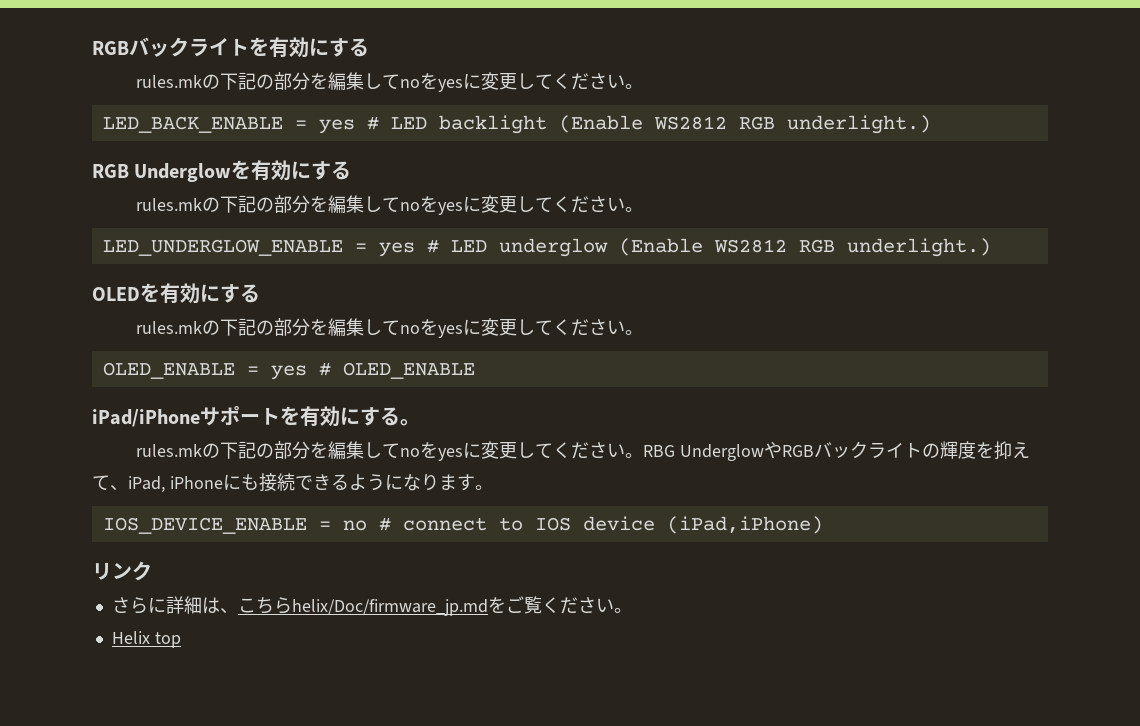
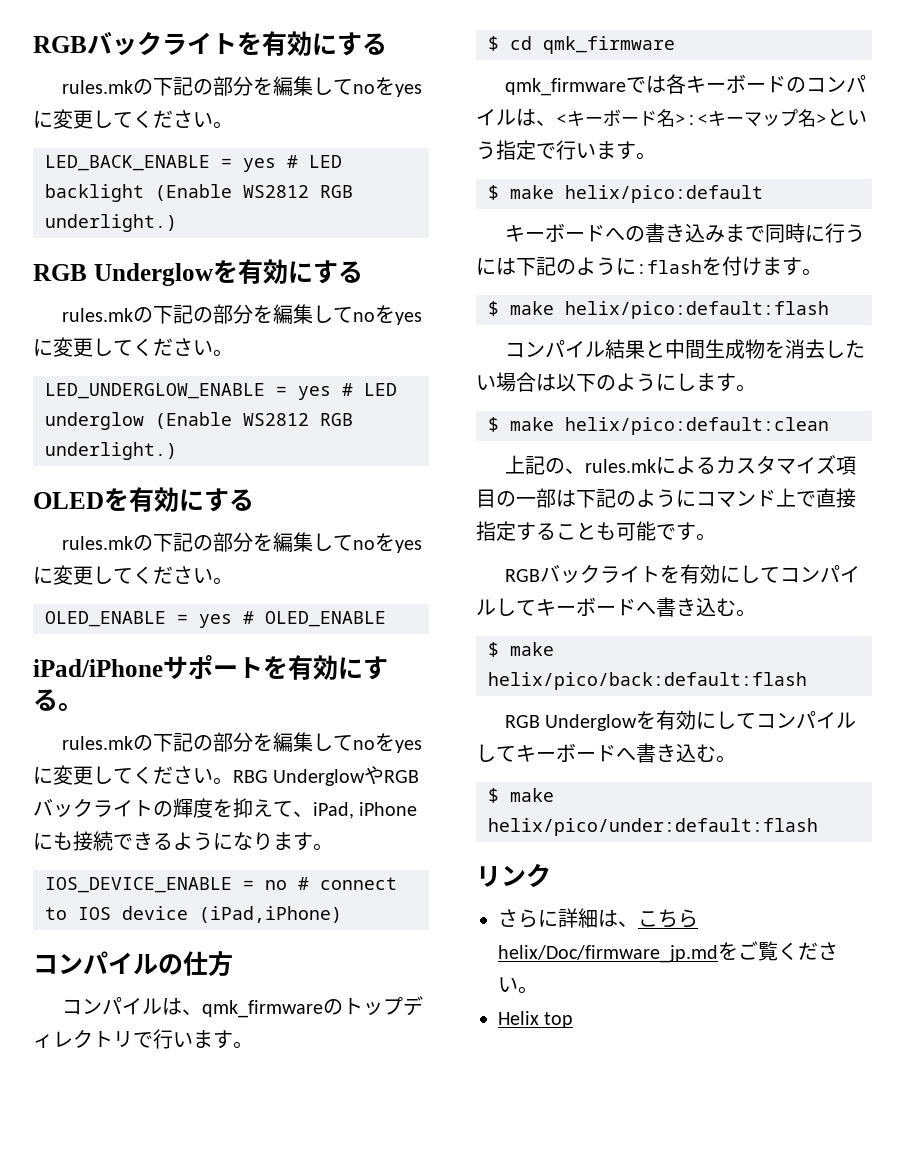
(823, 525) none -> [33,951,233,977] [61,996,423,1018] [33,1029,253,1049] [488,36,675,54] [504,74,866,96] [476,108,867,127] [476,140,656,160] [488,185,763,203] [504,223,865,243] [476,256,822,276] [488,301,829,319] [504,339,865,359] [476,372,756,392] [488,417,829,435] [504,455,856,475] [476,488,856,508] [476,521,716,541] [504,564,860,584] [476,597,756,617] [488,642,554,657] [488,672,807,690] [504,710,856,731] [476,743,736,763] [488,788,554,803] [488,818,818,836] // コンパイルの仕方 // コンパイルは、qmk_firmwareのトップディレクトリで行います。 // $ cd qmk_firmware // qmk_firmwareでは各キーボードのコンパイルは、<キーボード名>:<キーマップ名>という指定で行います。 // $ make helix/pico:default // キーボードへの書き込みまで同時に行うには下記のように:flashを付けます。 // $ make helix/pico:default:flash // コンパイル結果と中間生成物を消去したい場合は以下のようにします。 // $ make helix/pico:default:clean // 上記の、rules.mkによるカスタマイズ項目の一部は下記のようにコマンド上で直接指定することも可能です。 // RGBバックライトを有効にしてコンパイルしてキーボードへ書き込む。 // $ make helix/pico/back:default:flash // RGB Underglowを有効にしてコンパイルしてキーボードへ書き込む。 // $ make helix/pico/under:default:flash

